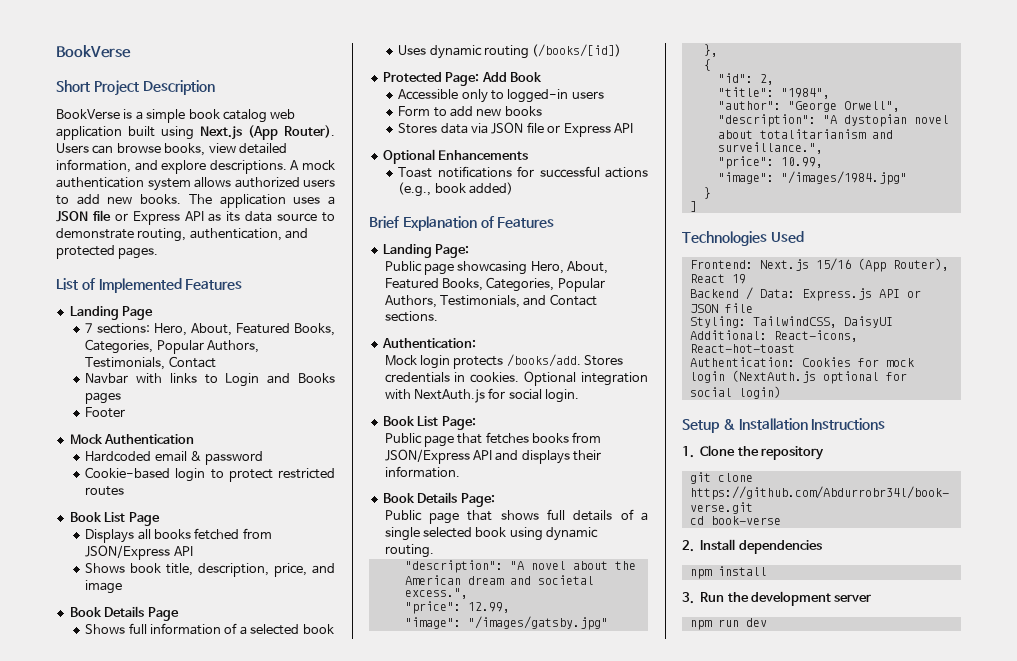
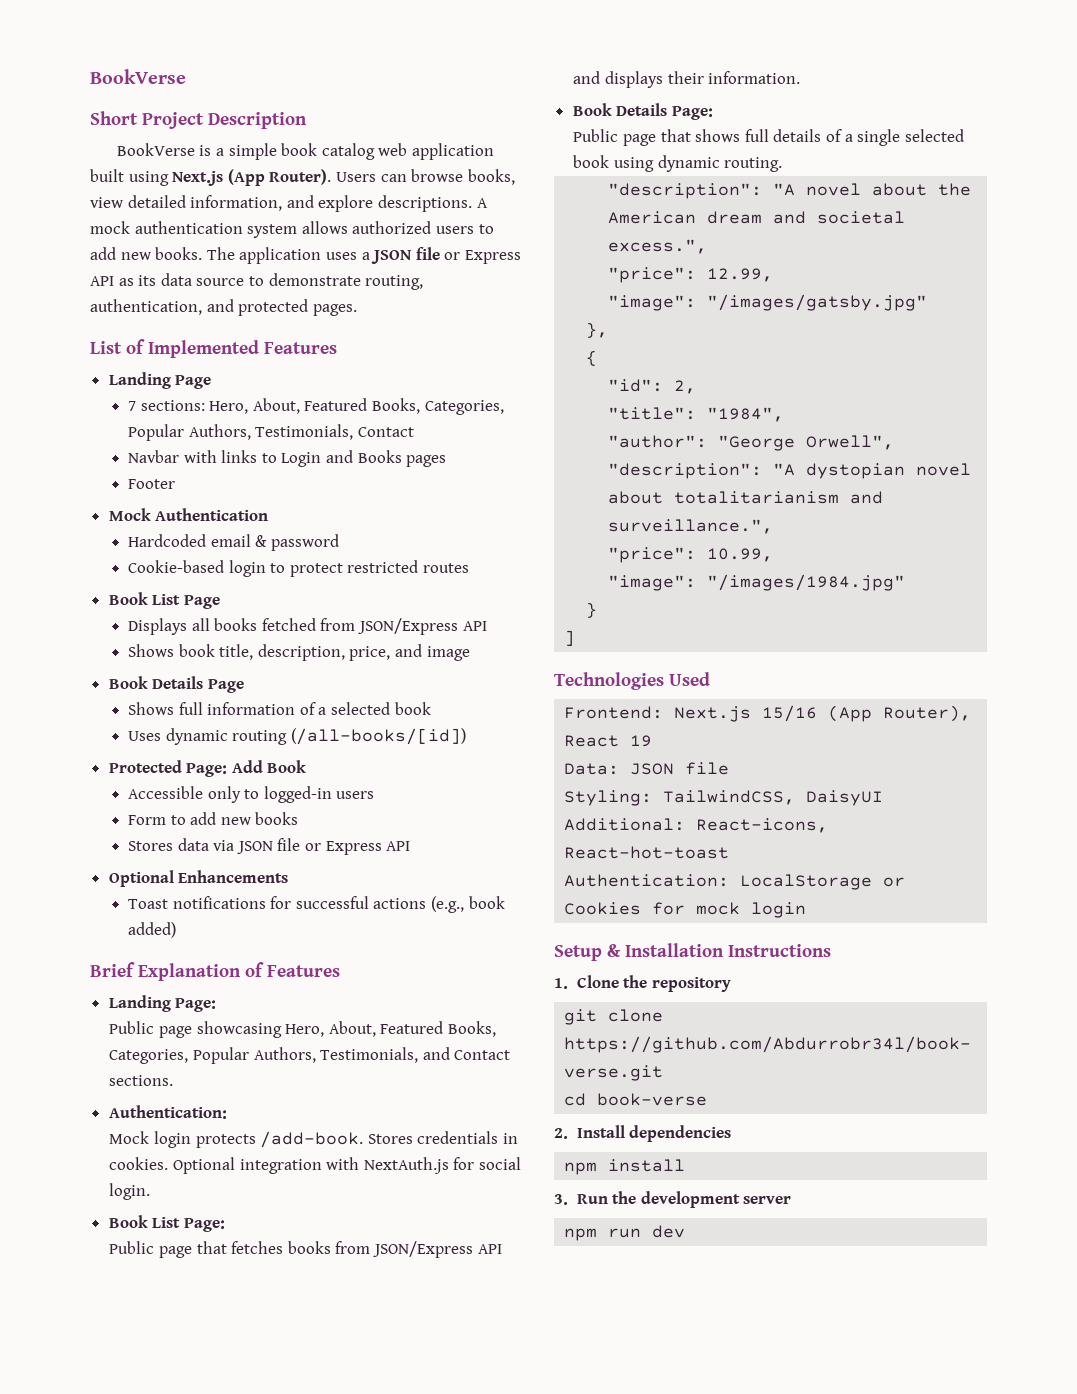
[532,44,622,57] (/books/[id]) -> [290,728,466,745] (/all-books/[id])
[506,354,581,367] /books/add. -> [260,1131,364,1148] /add-book.
[689,287,921,301] Backend / Data: Express.js API or -> [564,763,620,775] Data:
(795, 362) none -> [740,874,906,890] LocalStorage or
[731,370,907,384] [689,386,781,399] (NextAuth.js optional for social login) -> (807, 910) none

